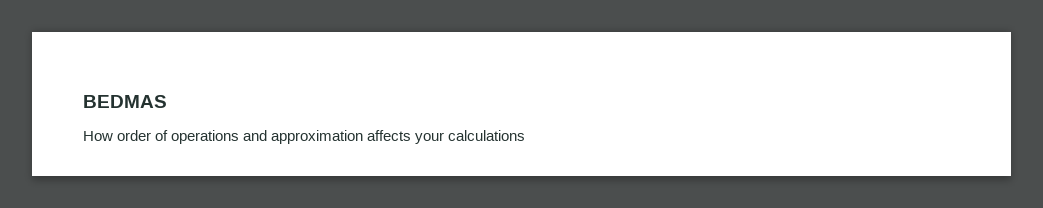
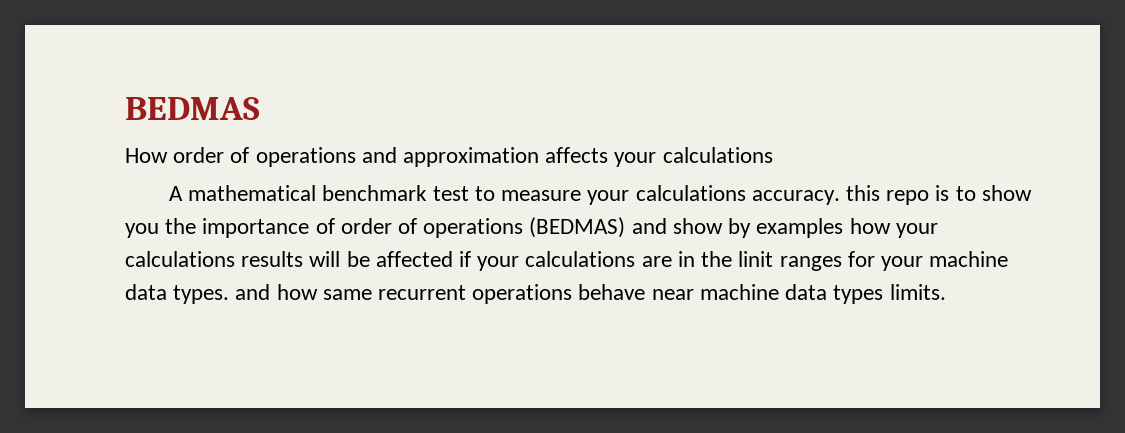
(526, 135) none -> [169,185,1032,205] [125,217,938,238] [125,251,1009,271] [125,284,946,304] // A mathematical benchmark test to measure your calculations accuracy. this repo is to show you the importance of order of operations (BEDMAS) and show by examples how your calculations results will be affected if your calculations are in the linit ranges for your machine data types. and how same recurrent operations behave near machine data types limits.

